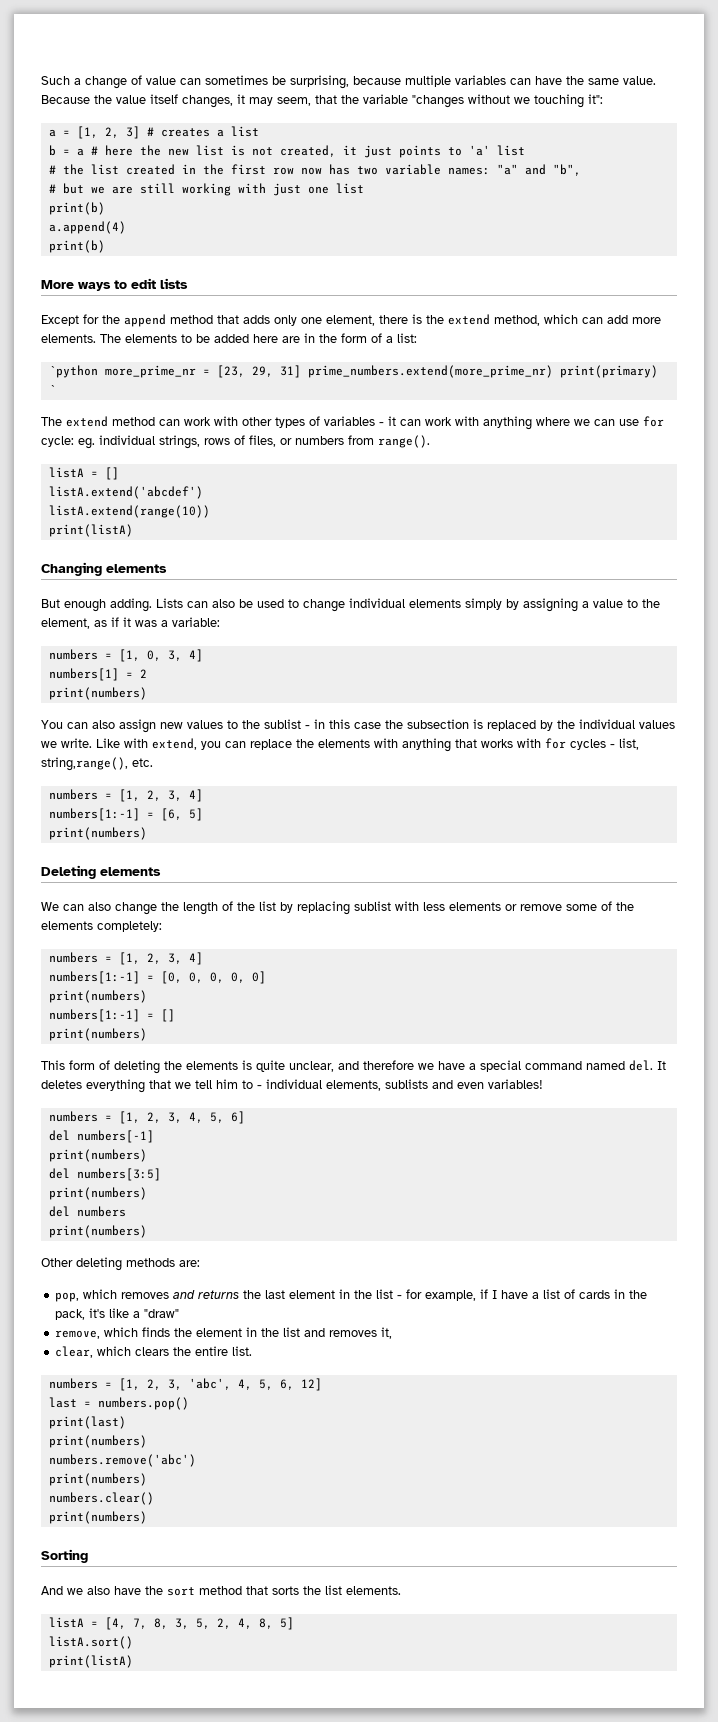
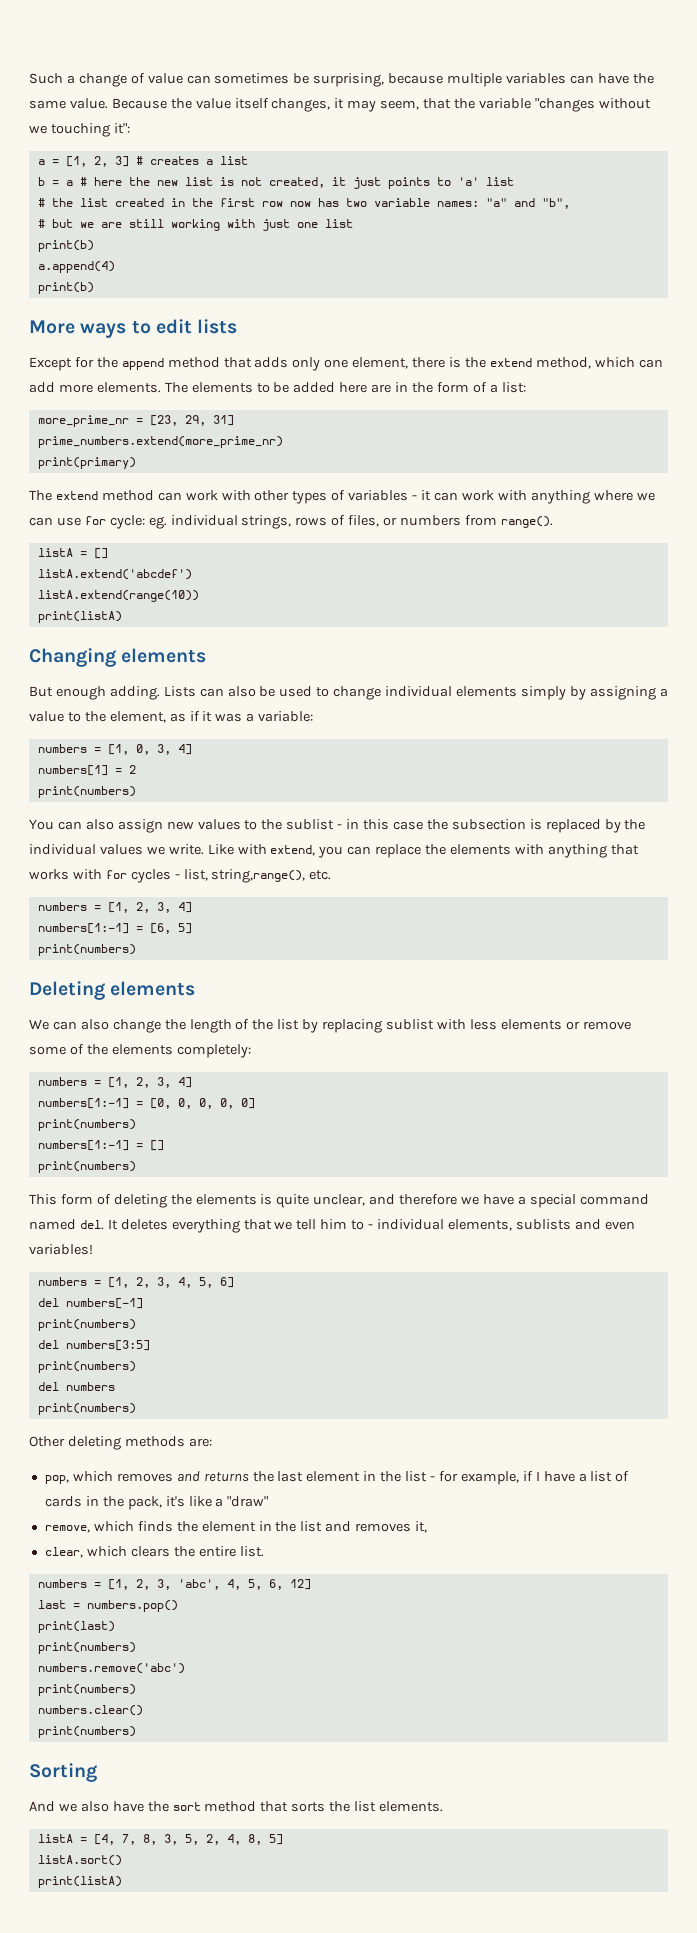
[48,365,98,378] `python -> (526, 387) none
(301, 371) none -> (234, 420) //
(553, 371) none -> (283, 442) //
[48,385,56,394] ` -> (136, 463) none

